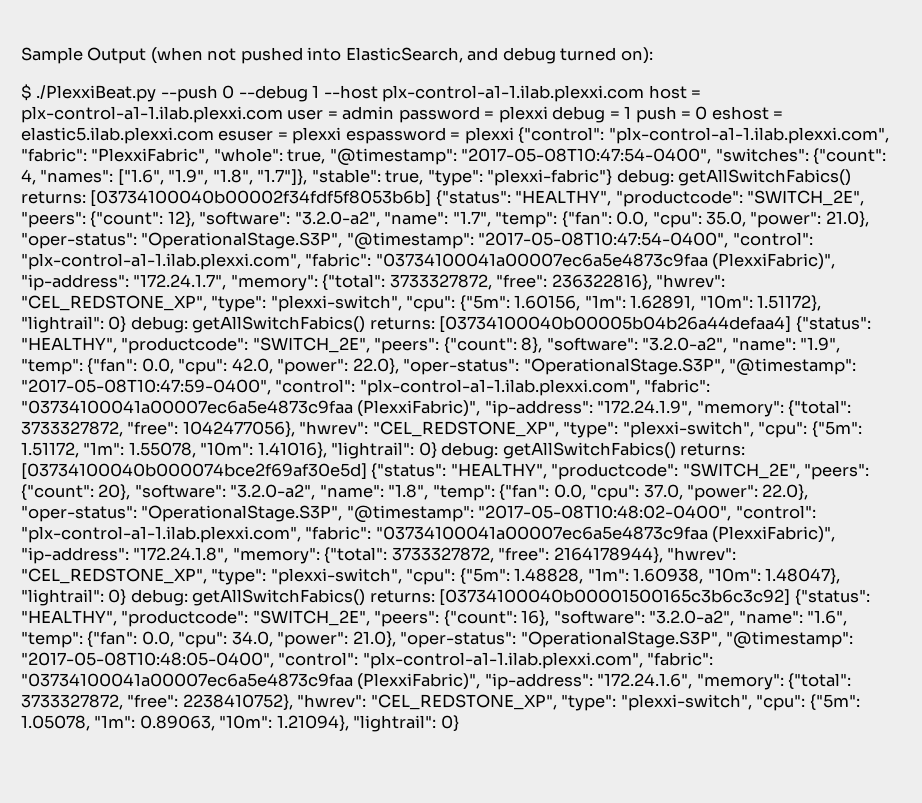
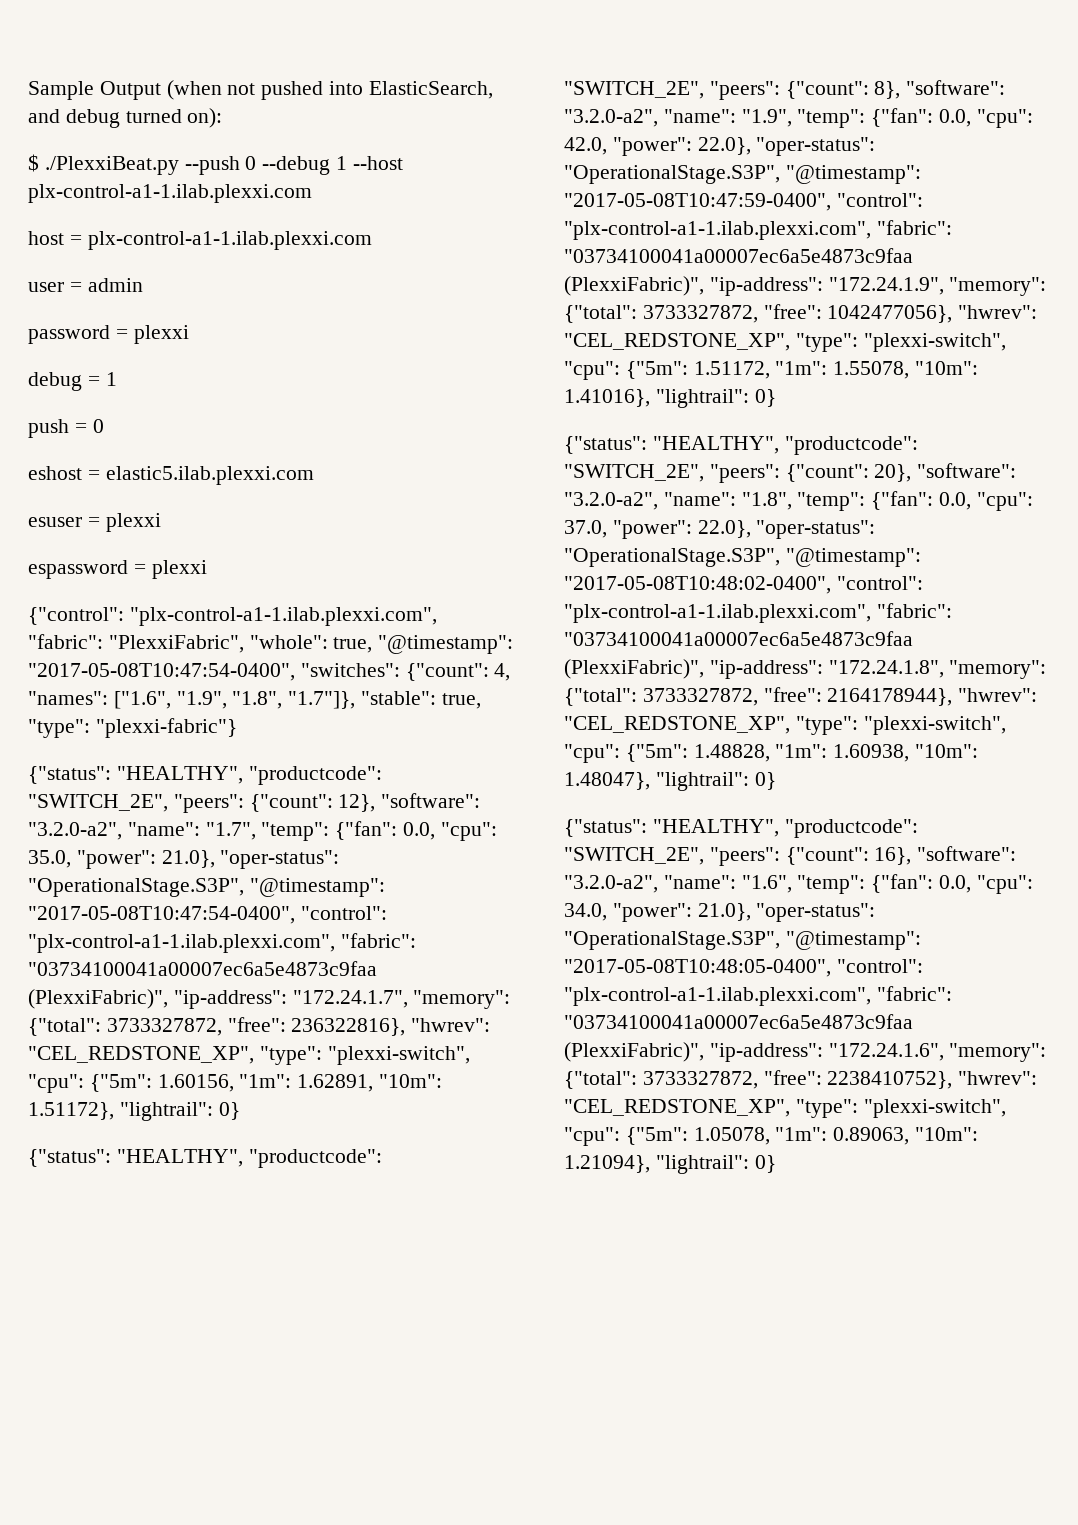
(645, 93) none -> (312, 193) //
(283, 114) none -> (372, 240) //
(395, 113) none -> (143, 285) //
(548, 114) none -> (189, 334) //
(632, 112) none -> (117, 379) //
(708, 113) none -> (104, 426) //
(214, 135) none -> (314, 475) //
(342, 135) none -> (161, 522) //
(514, 135) none -> (207, 569) //
[616,169,852,186] [21,190,432,207] debug: getAllSwitchFabics() returns: [03734100040b00002f34fdf5f8053b6b] -> (237, 728) //
[130,316,792,333] debug: getAllSwitchFabics() returns: [03734100040b00005b04b26a44defaa4] -> (240, 1111) //
[441,442,746,459] [21,463,367,480] debug: getAllSwitchFabics() returns: [03734100040b000074bce2f69af30e5d] -> (776, 398) //
[130,589,791,606] debug: getAllSwitchFabics() returns: [03734100040b00001500165c3b6c3c92] -> (776, 781) //

